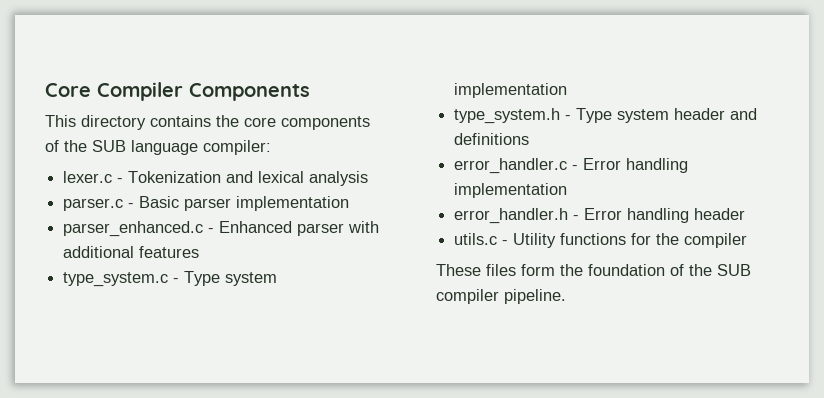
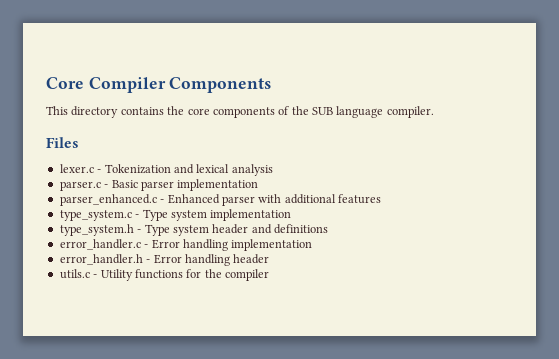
[203,140,271,155] compiler: -> [386,106,434,118] [46,137,79,148] compiler. // Files
[436,264,751,276] [436,289,566,304] // These files form the foundation of the SUB compiler pipeline. -> (269, 275) none

